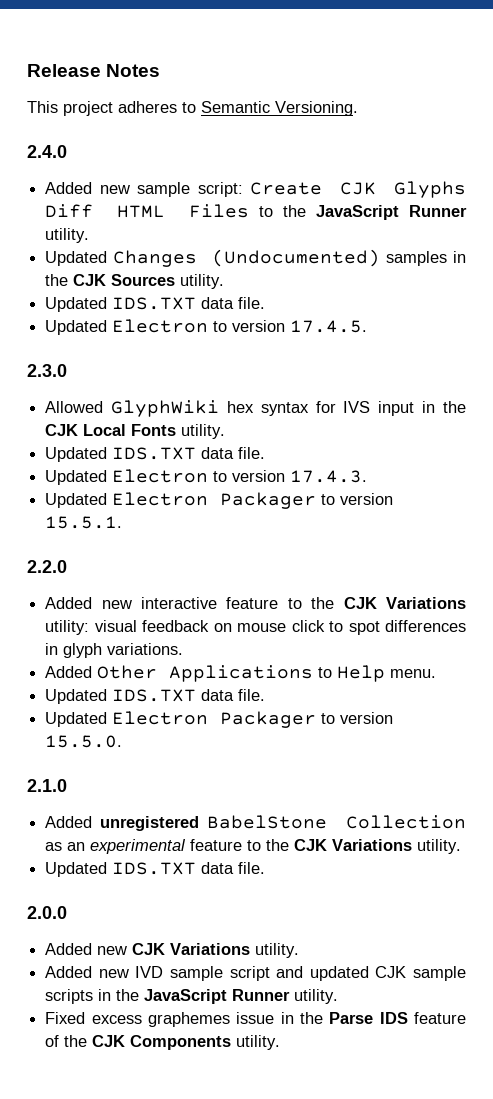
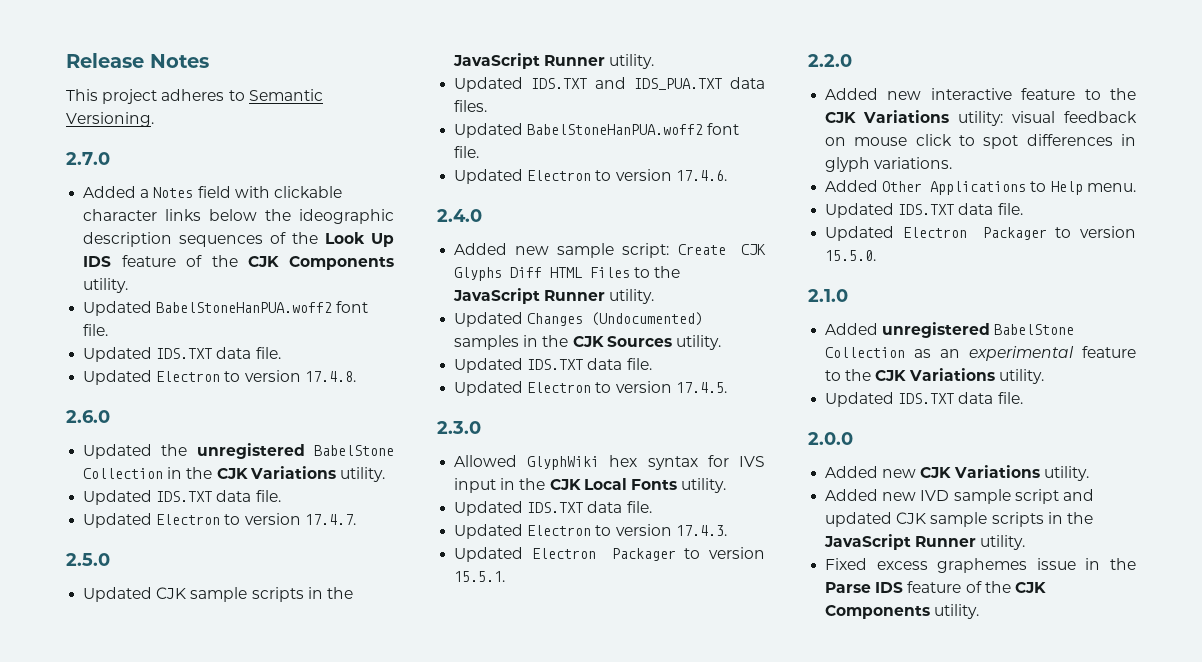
(358, 108) none -> [66,152,110,165] [83,186,342,198] [83,209,394,224] [83,232,394,247] [83,255,394,270] [83,278,129,293] [83,301,369,316] [83,324,109,336] [83,347,281,362] [83,370,356,385] [66,410,110,423] [83,443,394,459] [83,466,385,482] [83,490,281,505] [83,513,356,528] [66,553,110,566] [83,587,353,602] [453,53,655,69] [454,77,765,92] [454,100,488,112] [454,123,740,138] [454,146,480,158] [454,169,727,184] // 2.7.0 // Added a Notes field with clickable character links below the ideographic description sequences of the Look Up IDS feature of the CJK Components utility. // Updated BabelStoneHanPUA.woff2 font file. // Updated IDS.TXT data file. // Updated Electron to version 17.4.8. // 2.6.0 // Updated the unregistered BabelStone Collection in the CJK Variations utility. // Updated IDS.TXT data file. // Updated Electron to version 17.4.7. // 2.5.0 // Updated CJK sample scripts in the JavaScript Runner utility. // Updated IDS.TXT and IDS_PUA.TXT data files. // Updated BabelStoneHanPUA.woff2 font file. // Updated Electron to version 17.4.6.

